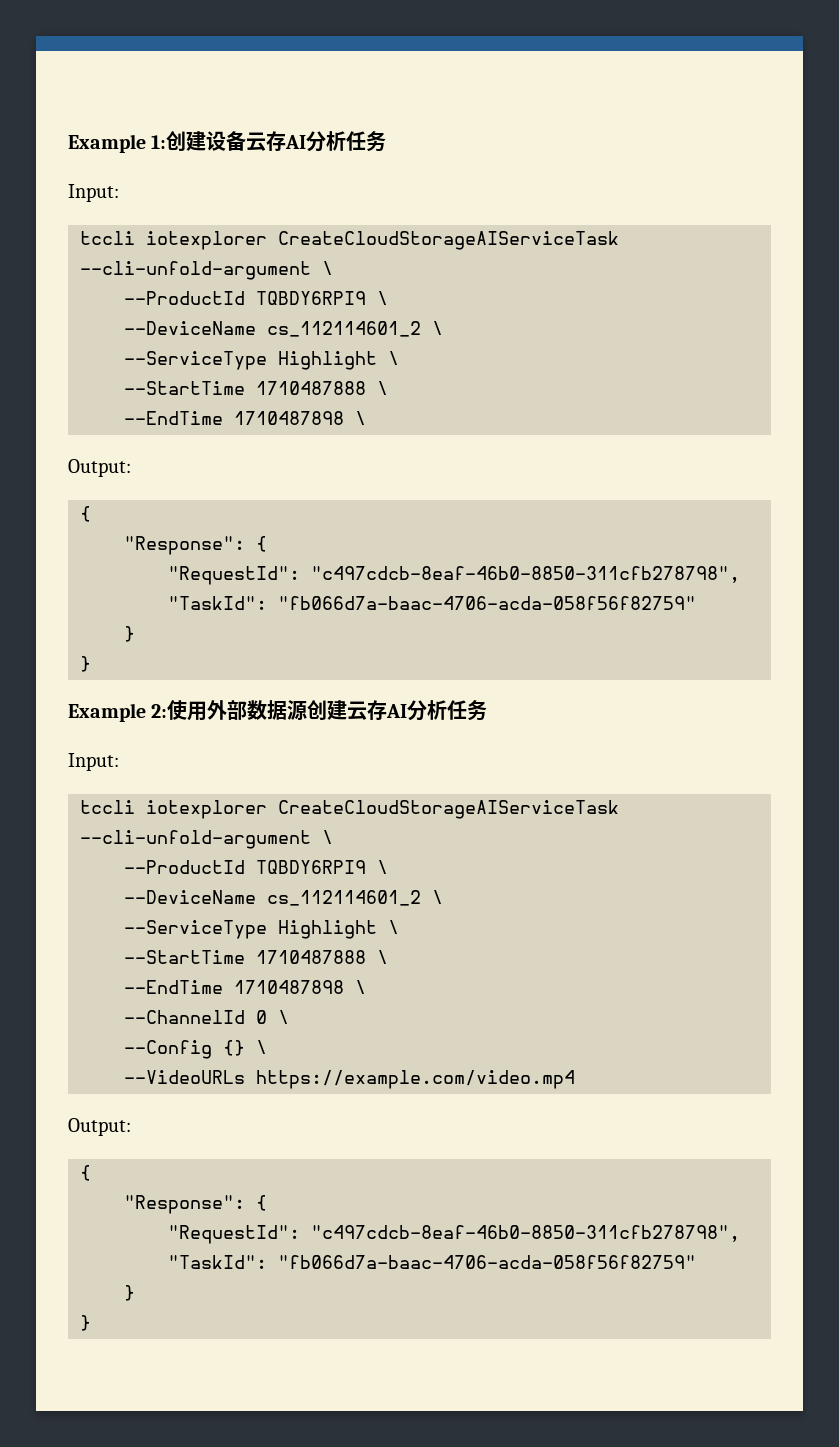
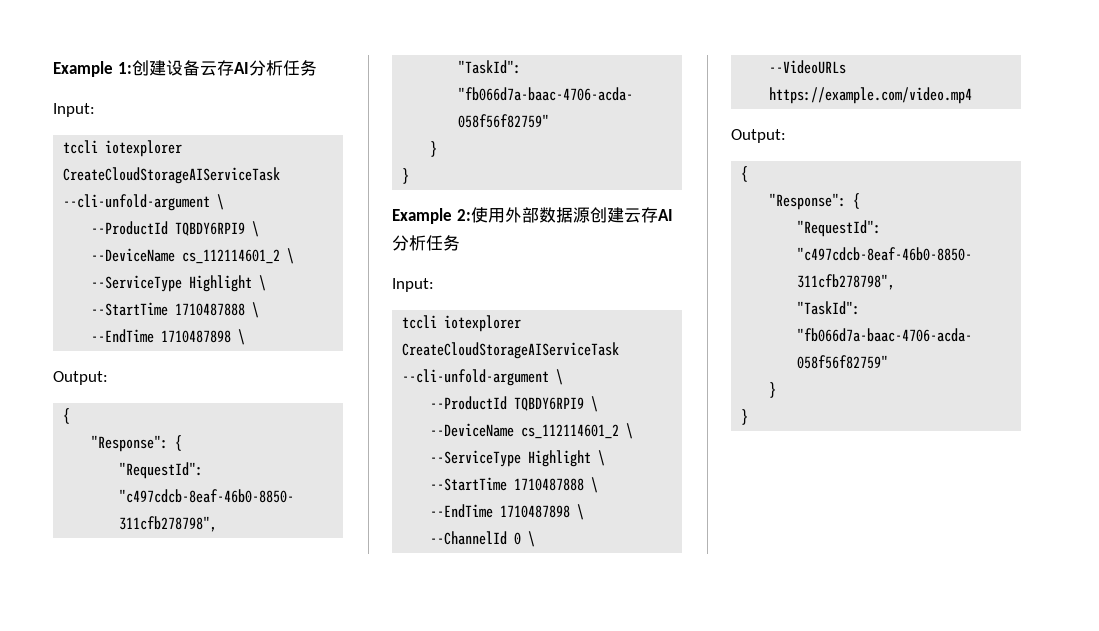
[124,1040,267,1059] // --Config {} \ -> (536, 539) none

